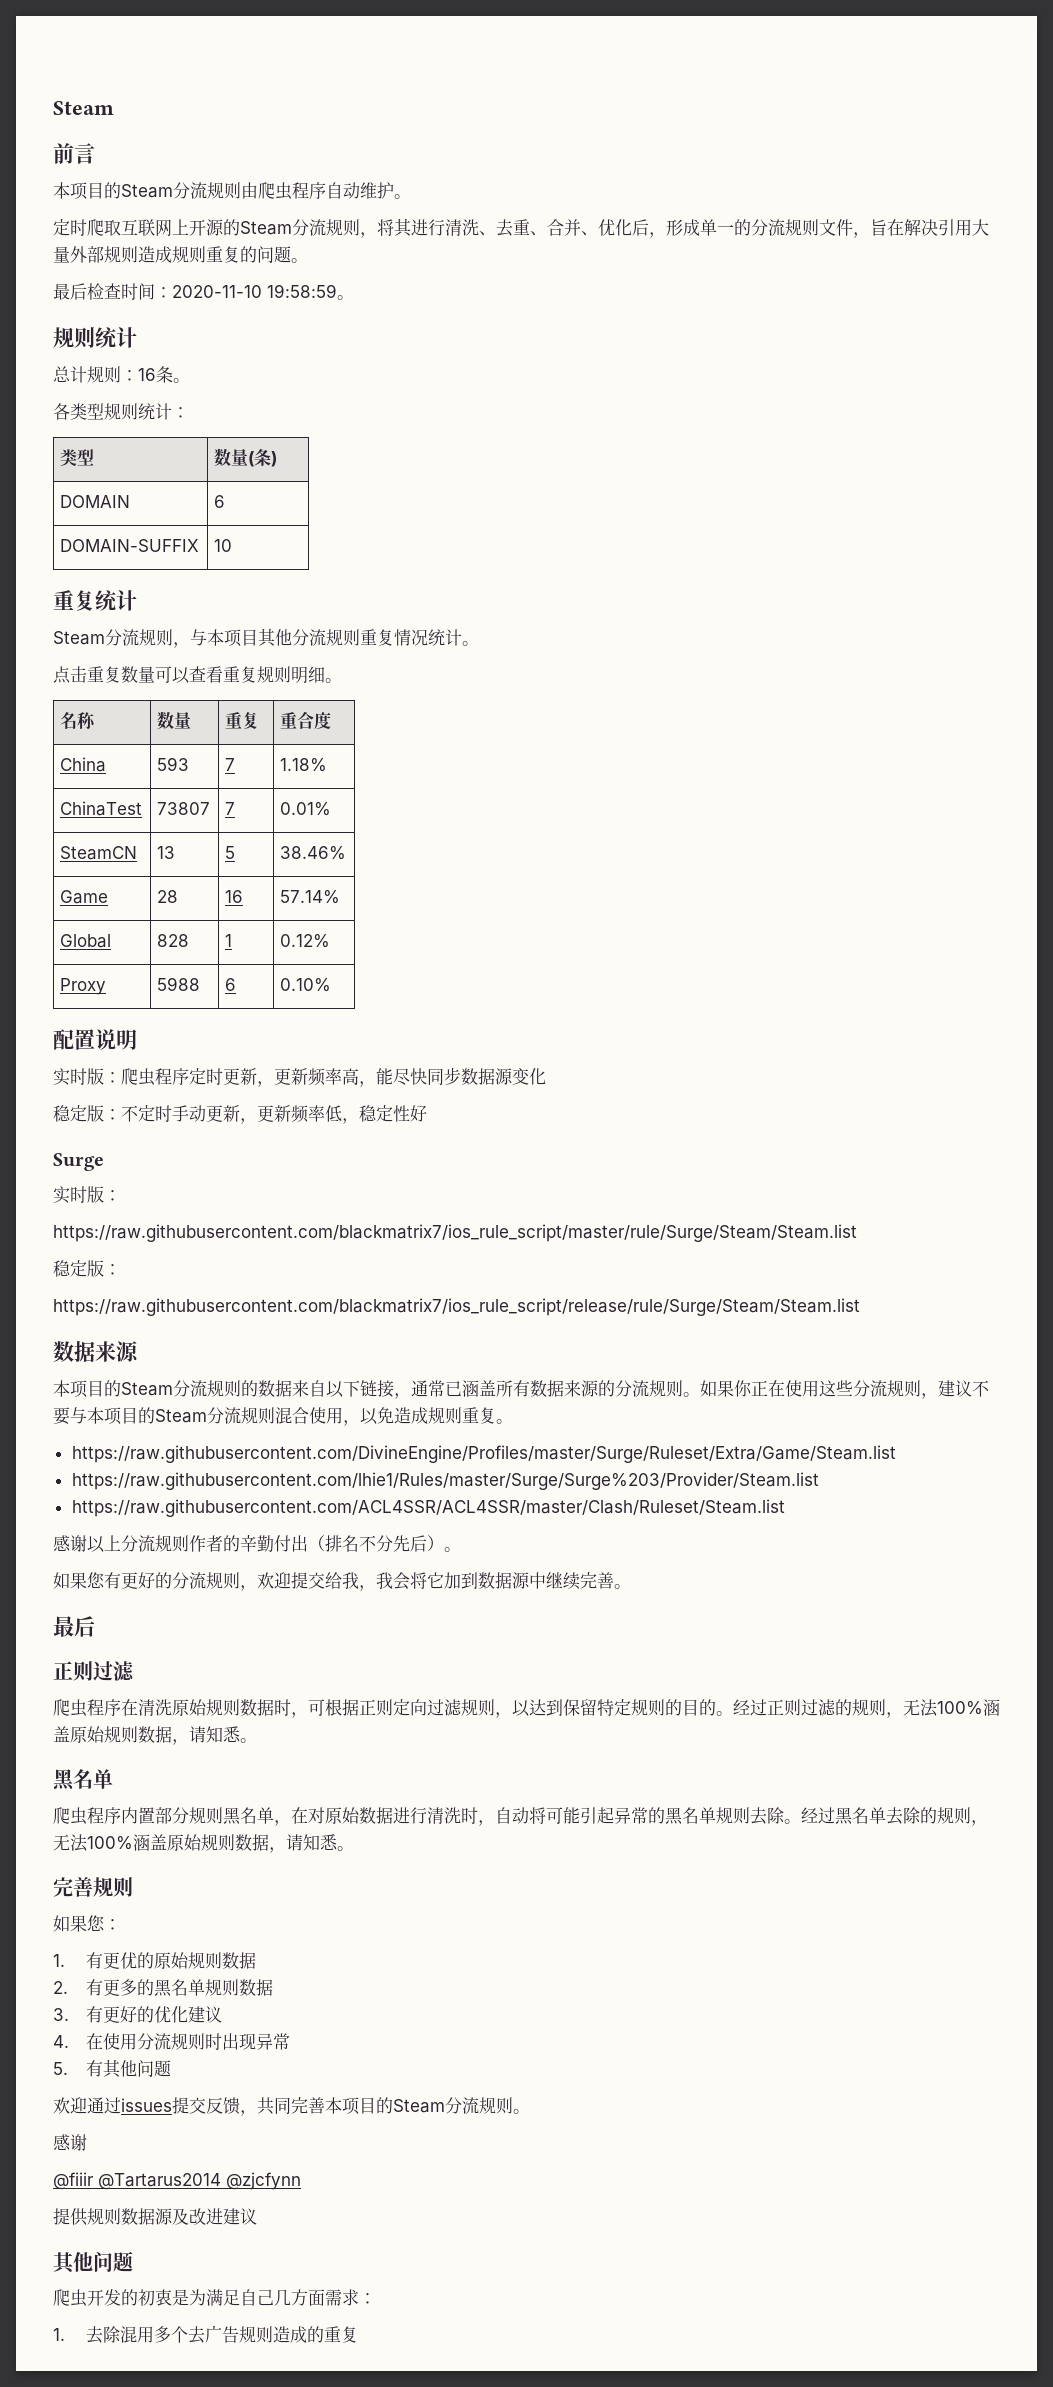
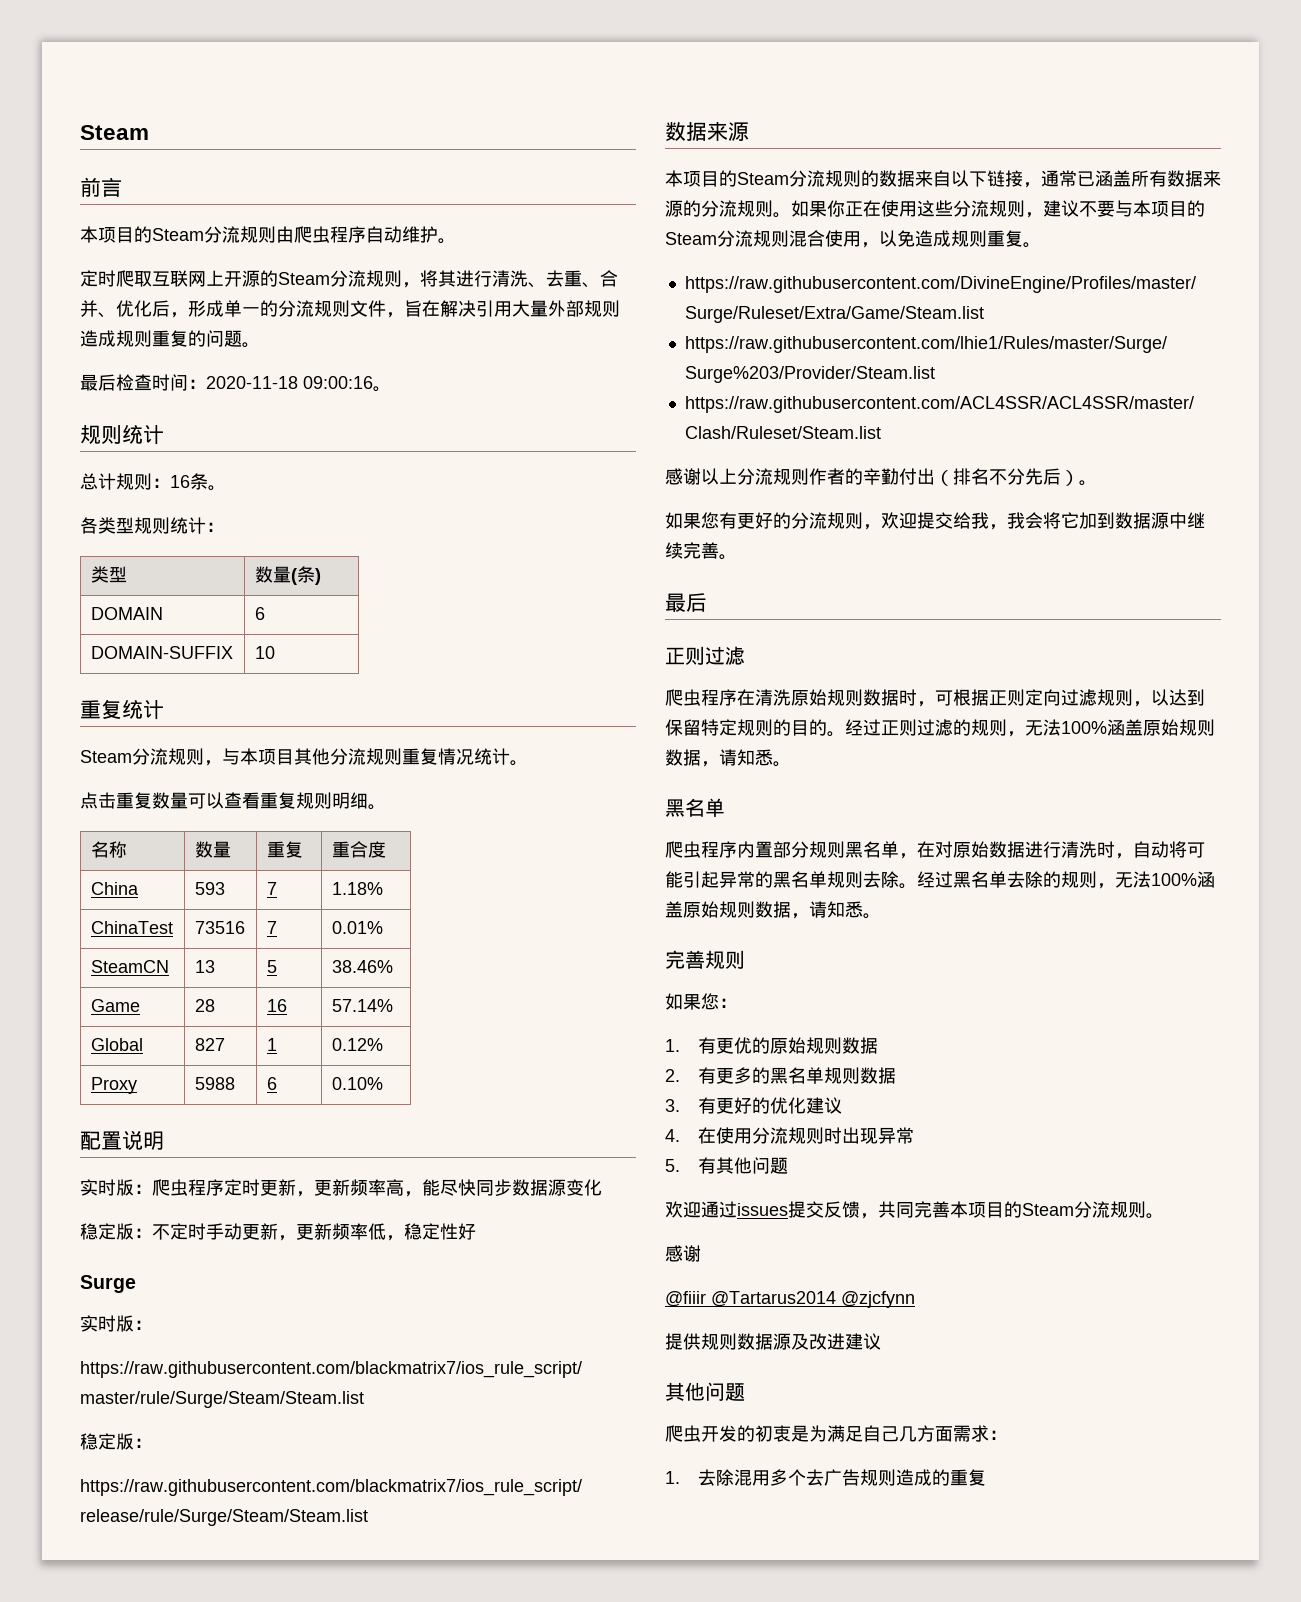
[172,284,337,298] 2020-11-10 19:58:59 -> [206,376,373,389] 2020-11-18 09:00:16
[157,802,211,815] 73807 -> [194,921,245,934] 73516
[157,934,190,947] 828 -> [194,1038,225,1051] 827

